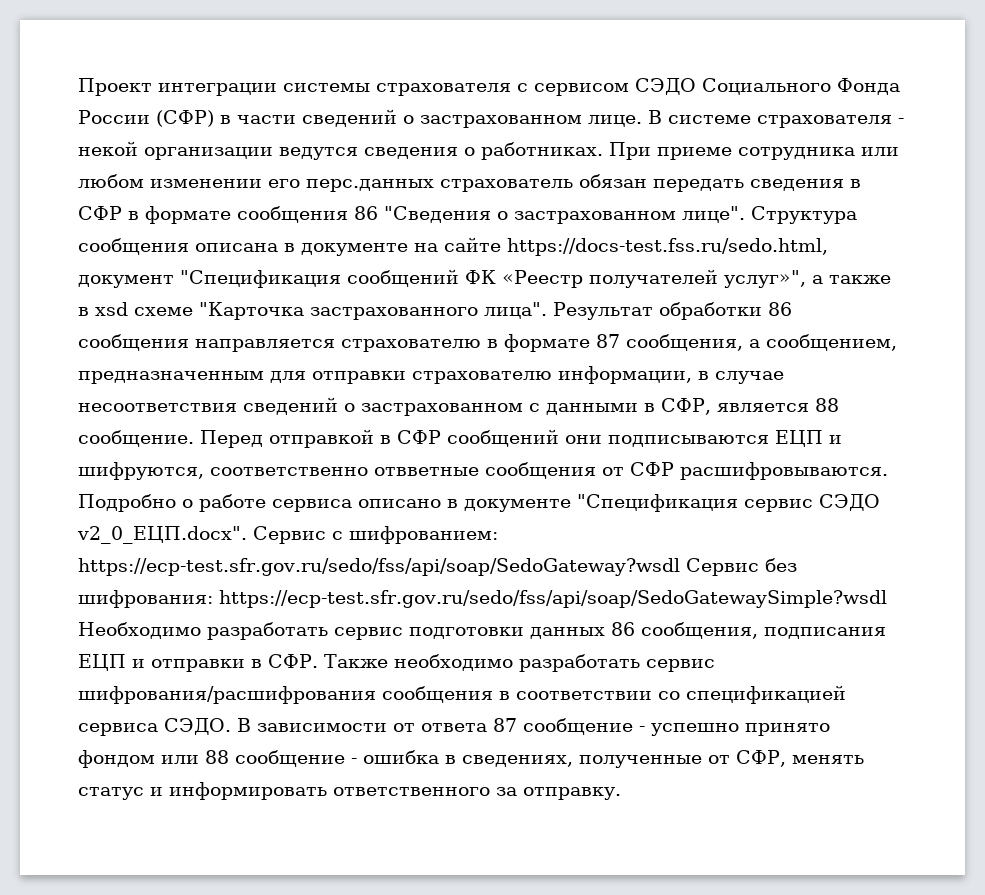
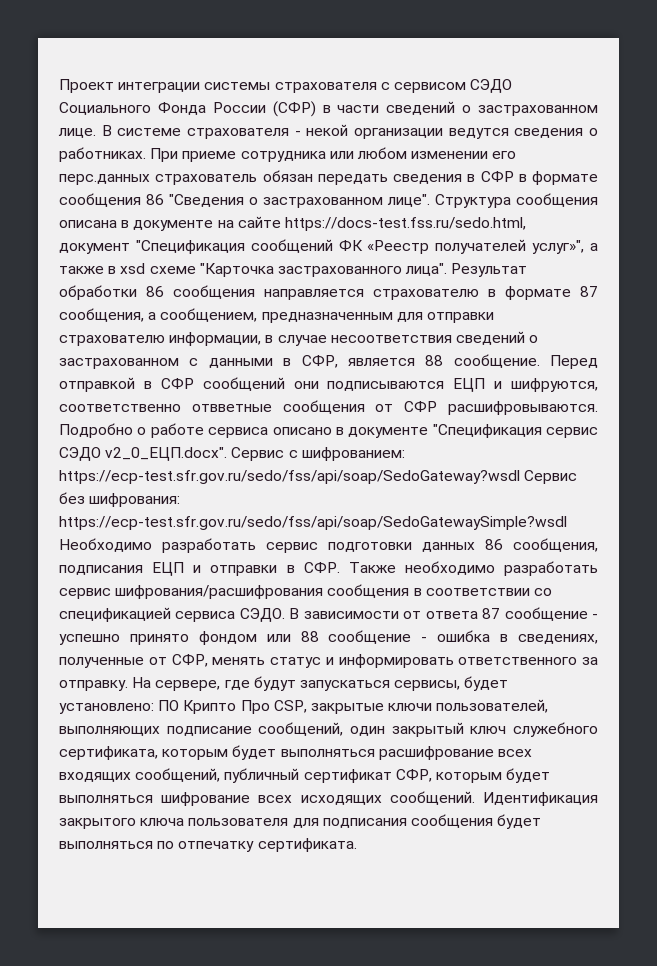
(621, 793) none -> [132,676,509,691] [59,699,549,714] [59,722,598,737] [59,745,532,760] [59,768,551,783] [59,791,598,806] [59,814,542,829] [59,838,357,852] На сервере, где будут запускаться сервисы, будет установлено: ПО Крипто Про CSP, закрытые ключи пользователей, выполняющих подписание сообщений, один закрытый ключ служебного сертификата, которым будет выполняться расшифрование всех входящих сообщений, публичный сертификат СФР, которым будет выполняться шифрование всех исходящих сообщений. Идентификация закрытого ключа пользователя для подписания сообщения будет выполняться по отпечатку сертификата.

